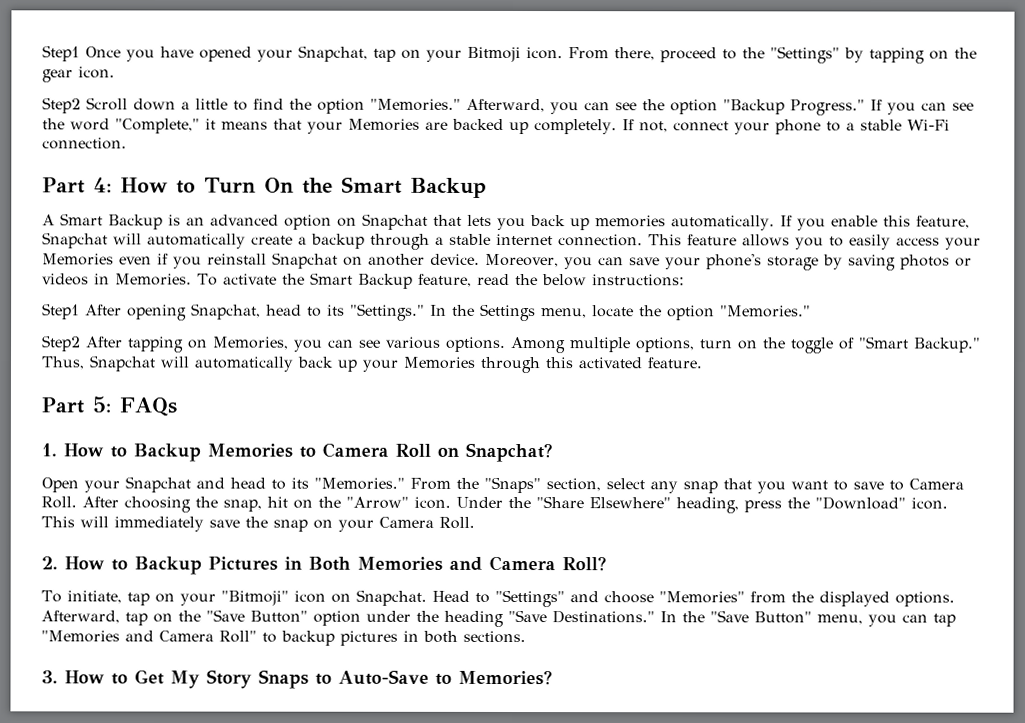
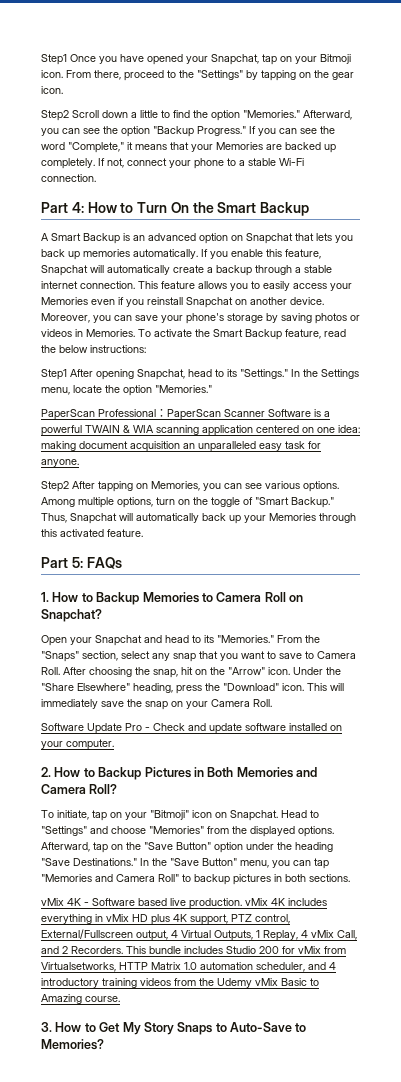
(811, 311) none -> [41,409,330,420] [41,425,360,436] [41,441,321,452] [41,459,79,467] // PaperScan Professional：PaperScan Scanner Software is a powerful TWAIN & WIA scanning application centered on one idea: making document acquisition an unparalleled easy task for anyone.
(475, 522) none -> [41,723,342,734] [41,739,114,750] // Software Update Pro - Check and update software installed on your computer.
(526, 637) none -> [41,898,327,909] [41,914,290,925] [41,929,357,941] [41,946,346,954] [41,962,336,972] [41,978,319,988] [41,994,120,1004] // vMix 4K - Software based live production. vMix 4K includes everything in vMix HD plus 4K support, PTZ control, External/Fullscreen output, 4 Virtual Outputs, 1 Replay, 4 vMix Call, and 2 Recorders. This bundle includes Studio 200 for vMix from Virtualsetworks, HTTP Matrix 1.0 automation scheduler, and 4 introductory training videos from the Udemy vMix Basic to Amazing course.

